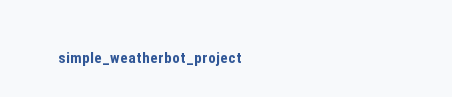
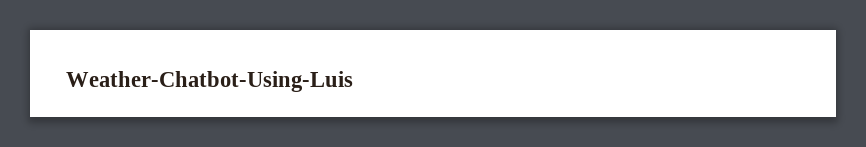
[58,52,242,66] simple_weatherbot_project -> [66,71,353,92] Weather-Chatbot-Using-Luis

